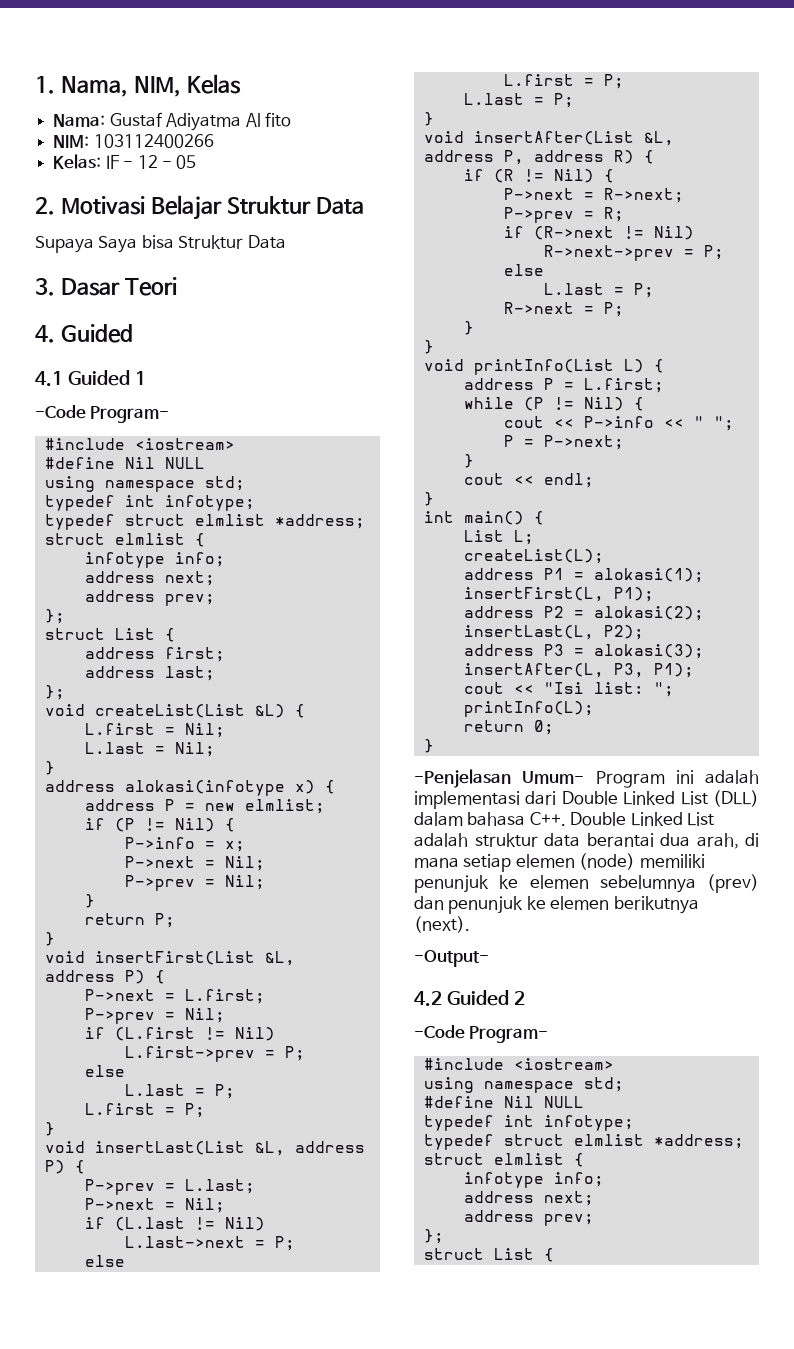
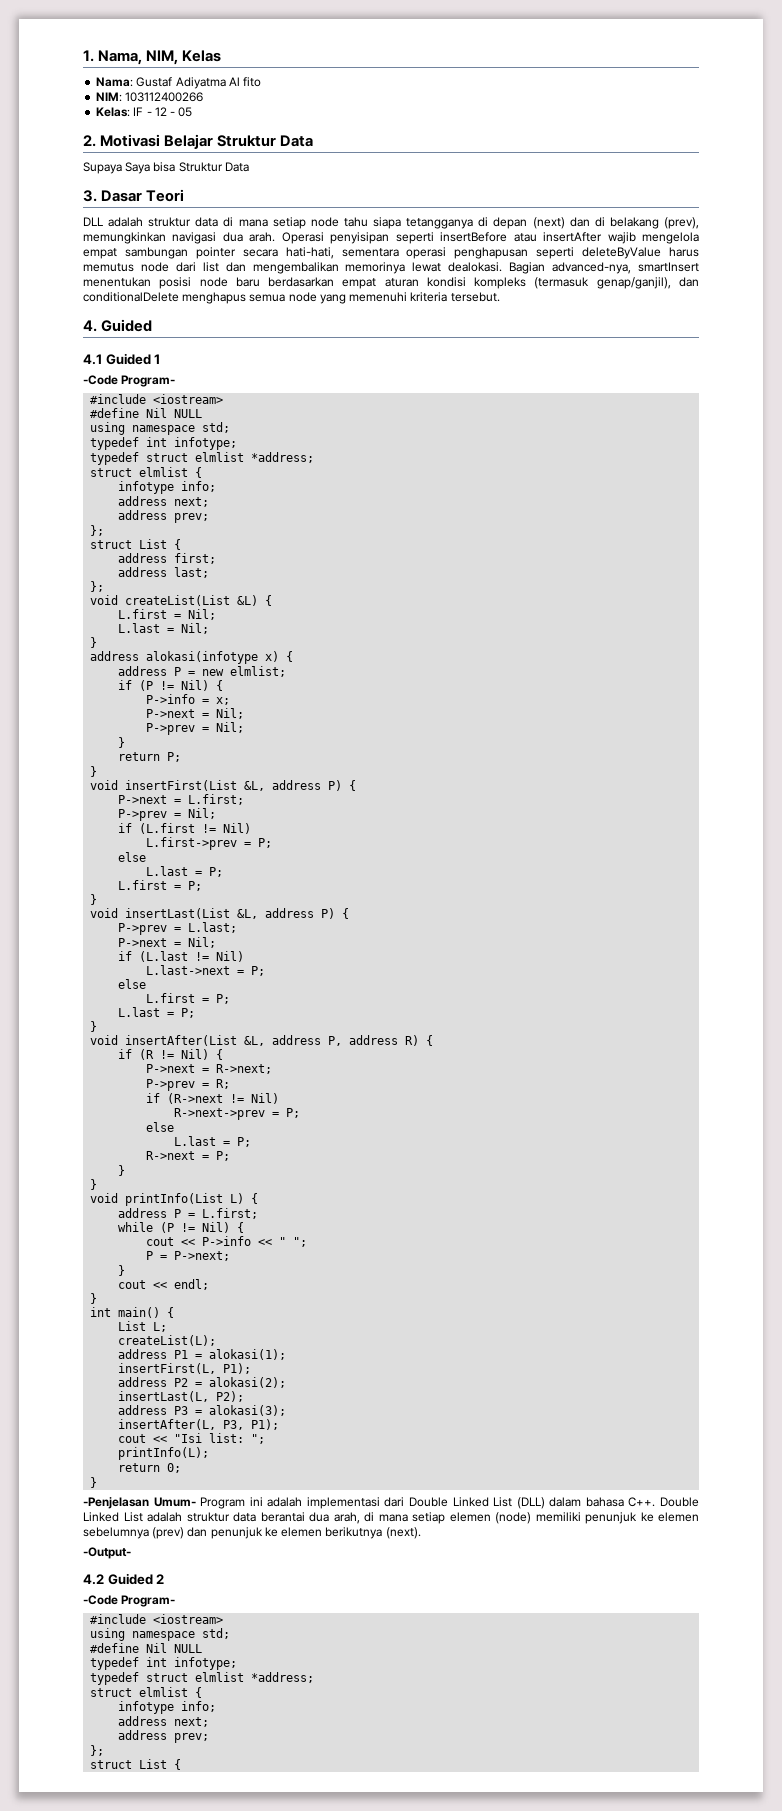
(177, 286) none -> [83,217,699,229] [83,232,699,244] [83,247,699,259] [83,262,700,274] [83,277,699,289] [83,292,500,304] // DLL adalah struktur data di mana setiap node tahu siapa tetangganya di depan (next) dan di belakang (prev), memungkinkan navigasi dua arah. Operasi penyisipan seperti insertBefore atau insertAfter wajib mengelola empat sambungan pointer secara hati-hati, sementara operasi penghapusan seperti deleteByValue harus memutus node dari list dan mengembalikan memorinya lewat dealokasi. Bagian advanced-nya, smartInsert menentukan posisi node baru berdasarkan empat aturan kondisi kompleks (termasuk genap/ganjil), dan conditionalDelete menghapus semua node yang memenuhi kriteria tersebut.

